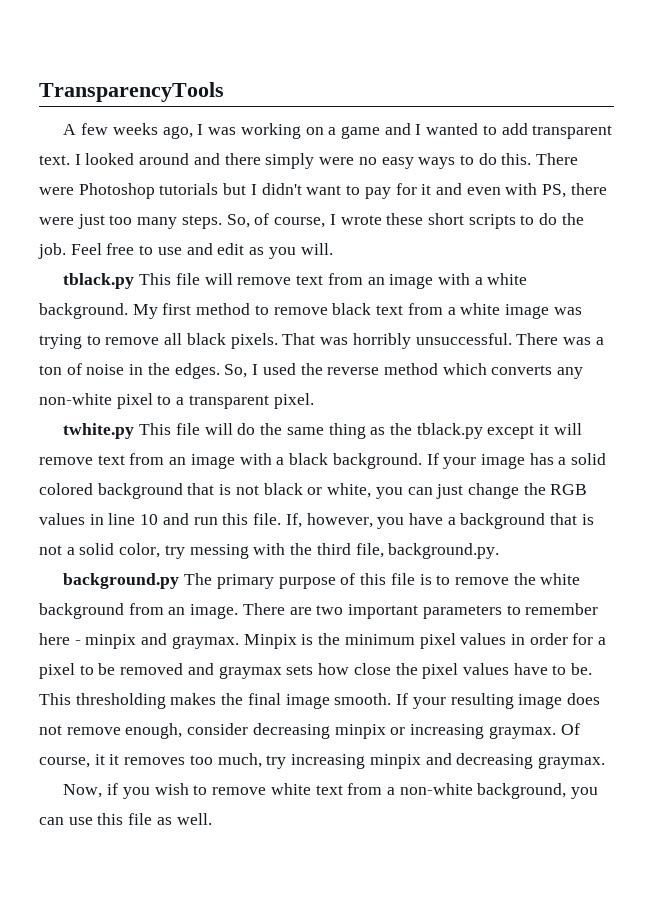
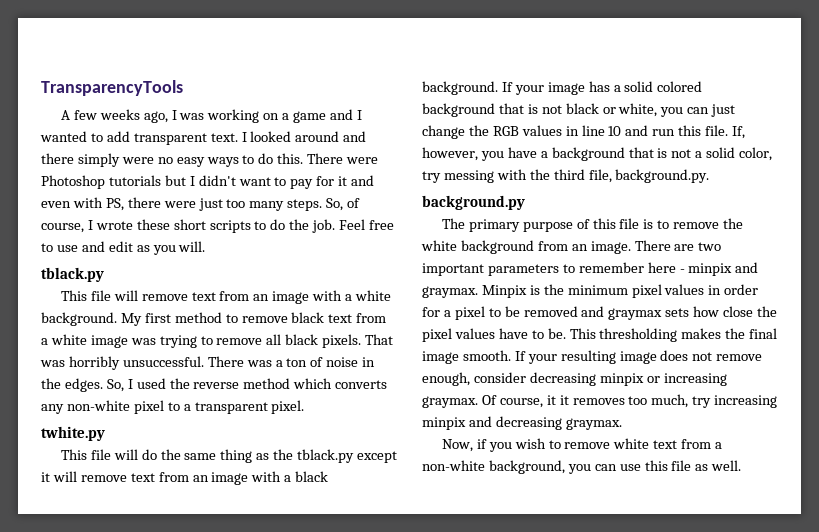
(135, 281) none -> (104, 274) //
(135, 431) none -> (105, 433) //
(180, 581) none -> (525, 202) //

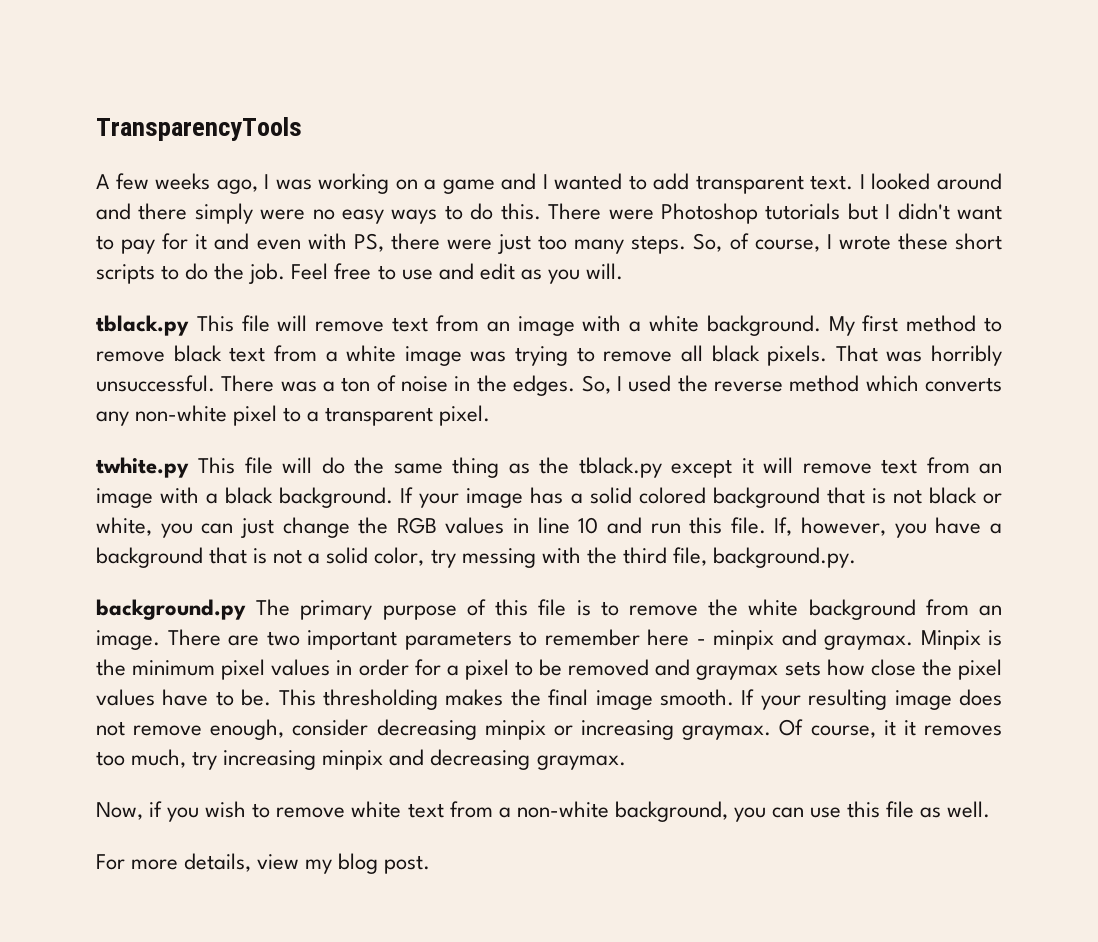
(104, 274) // -> (189, 325) none
(105, 433) // -> (189, 467) none
(525, 202) // -> (246, 609) none
(742, 465) none -> [96,853,431,874] // For more details, view my blog post.

